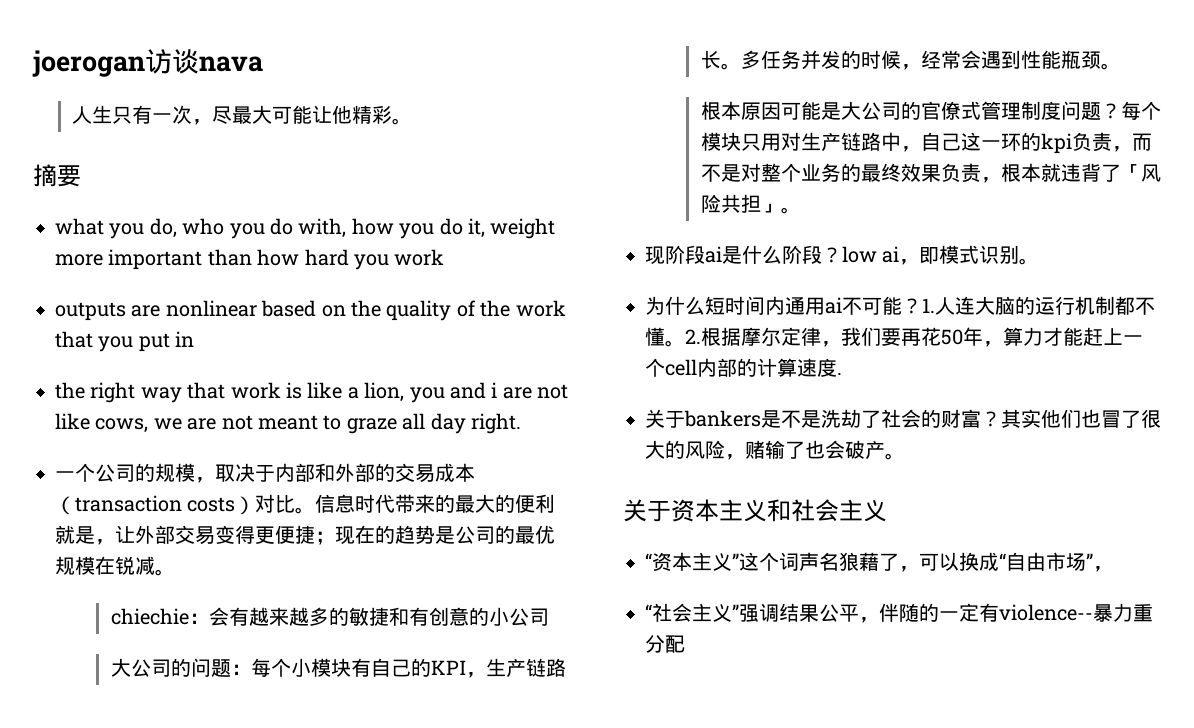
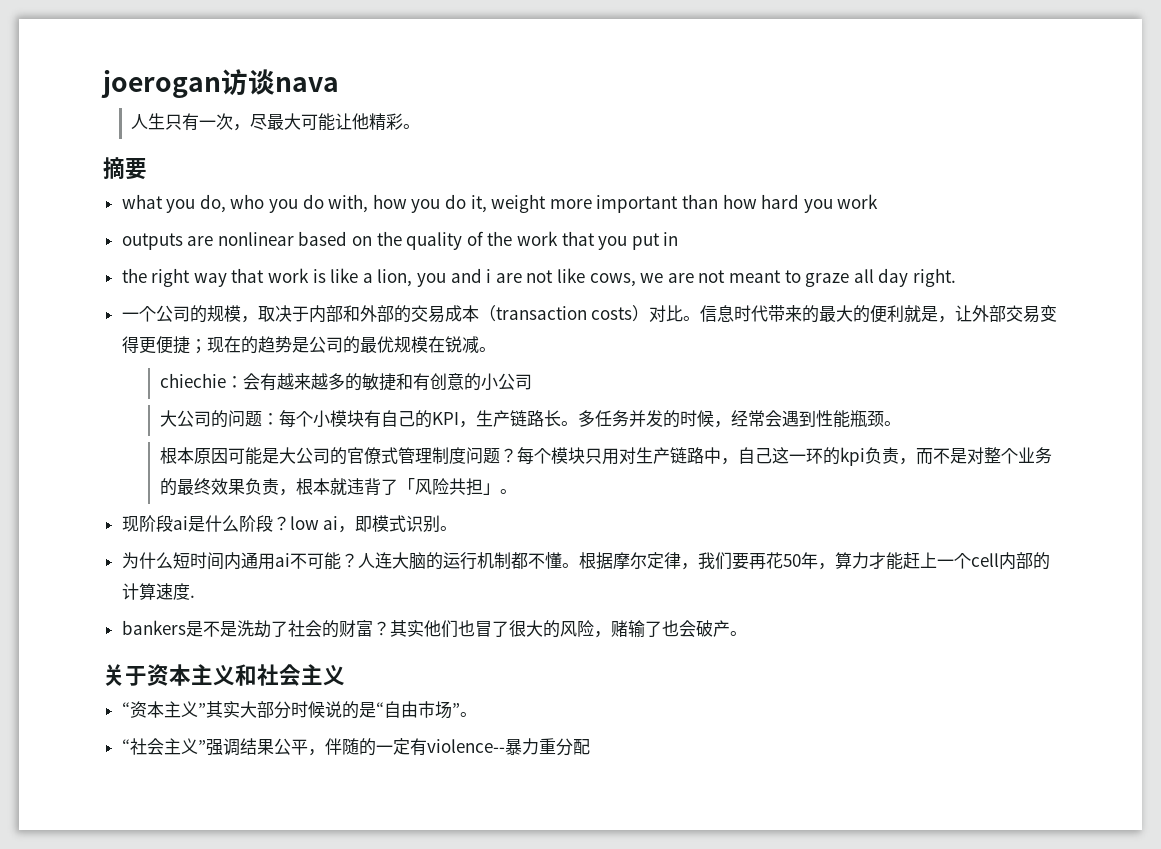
[922,298,935,313] 1. -> (358, 560) none
[685,329,701,344] 2. -> (579, 565) none
[645,409,685,428] 关于 -> (195, 596) none
[739,552,999,572] 这个词声名狼藉了，可以换成 -> [205,701,376,719] 其实大部分时候说的是
[1093,566,1113,572] ， -> [459,712,477,717] 。

